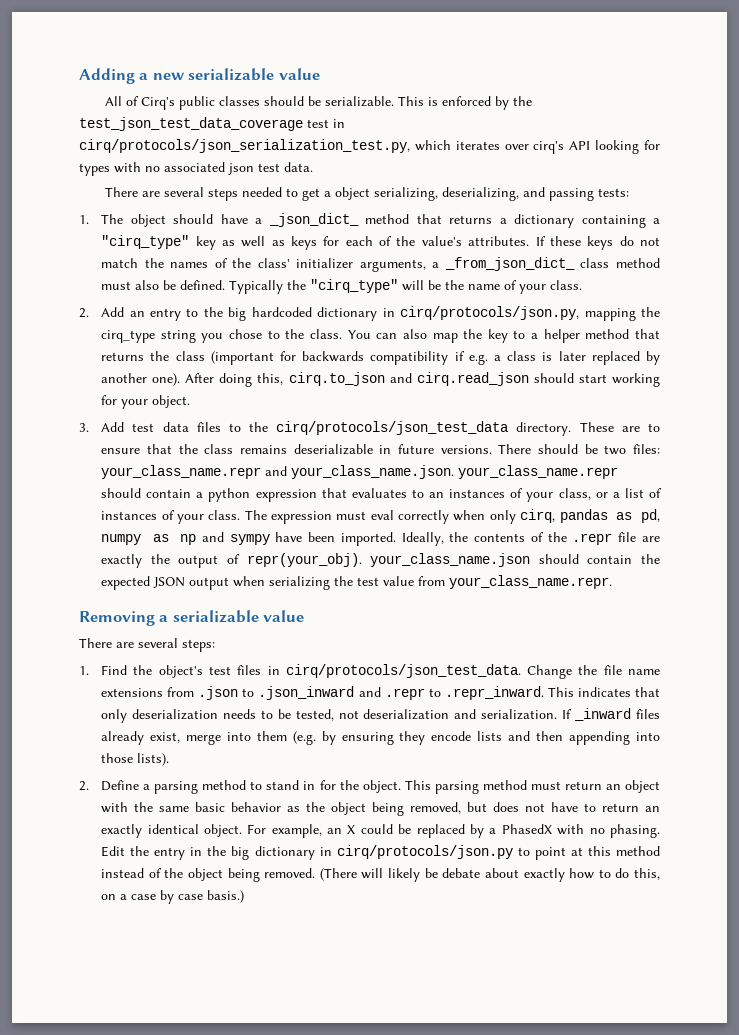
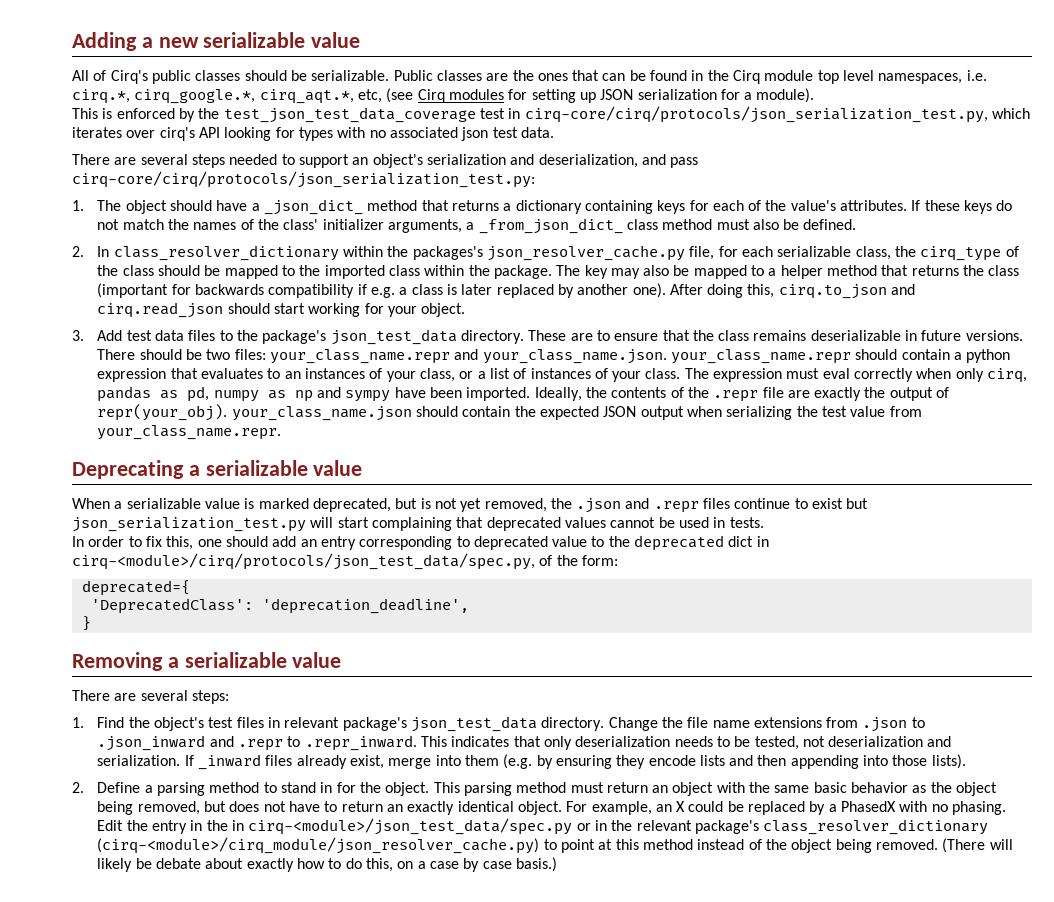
(395, 101) none -> [393,70,987,84] [72,88,815,104] Public classes are the ones that can be found in the Cirq module top level namespaces, i.e. cirq.*, cirq_google.*, cirq_aqt.*, etc, (see Cirq modules for setting up JSON serialization for a module). //
[79,139,410,153] cirq/protocols/json_serialization_test.py, -> [524,106,988,123] cirq-core/cirq/protocols/json_serialization_test.py,
[302,187,630,201] get a object serializing, deserializing, and passing tests: -> [298,154,699,168] [72,171,535,188] support an object's serialization and deserialization, and pass cirq-core/cirq/protocols/json_serialization_test.py:
[653,218,660,224] [101,235,285,250] a "cirq_type" key as well as -> (653, 207) none
[229,279,583,294] [79,306,660,321] [101,329,508,343] Typically the "cirq_type" will be the name of your class. // 2. Add an entry to the big hardcoded dictionary in cirq/protocols/json.py, mapping the cirq_type string you chose to the class. You can also map the key -> [72,245,1019,261] [97,265,747,279] // 2. In class_resolver_dictionary within the packages's json_resolver_cache.py file, for each serializable class, the cirq_type of the class should be mapped to the imported class within the package. The key may also be mapped
[276,421,509,435] cirq/protocols/json_test_data -> [262,329,457,345] package's json_test_data
(613, 582) none -> [72,460,363,479] [72,498,869,513] [72,517,764,532] [72,535,769,551] [72,553,618,570] [81,580,190,596] [90,598,469,614] [81,616,91,631] // Deprecating a serializable value // When a serializable value is marked deprecated, but is not yet removed, the .json and .repr files continue to exist but json_serialization_test.py will start complaining that deprecated values cannot be used in tests. // In order to fix this, one should add an entry corresponding to deprecated value to the deprecated dict in cirq-<module>/cirq/protocols/json_test_data/spec.py, of the form: // deprecated={ // 'DeprecatedClass': 'deprecation_deadline', // }
[285,664,521,678] cirq/protocols/json_test_data. -> [284,716,605,732] relevant package's json_test_data directory.
[231,845,513,860] big dictionary in cirq/protocols/json.py -> [231,818,989,835] [97,837,540,854] in cirq-<module>/json_test_data/spec.py or in the relevant package's class_resolver_dictionary (cirq-<module>/cirq_module/json_resolver_cache.py)

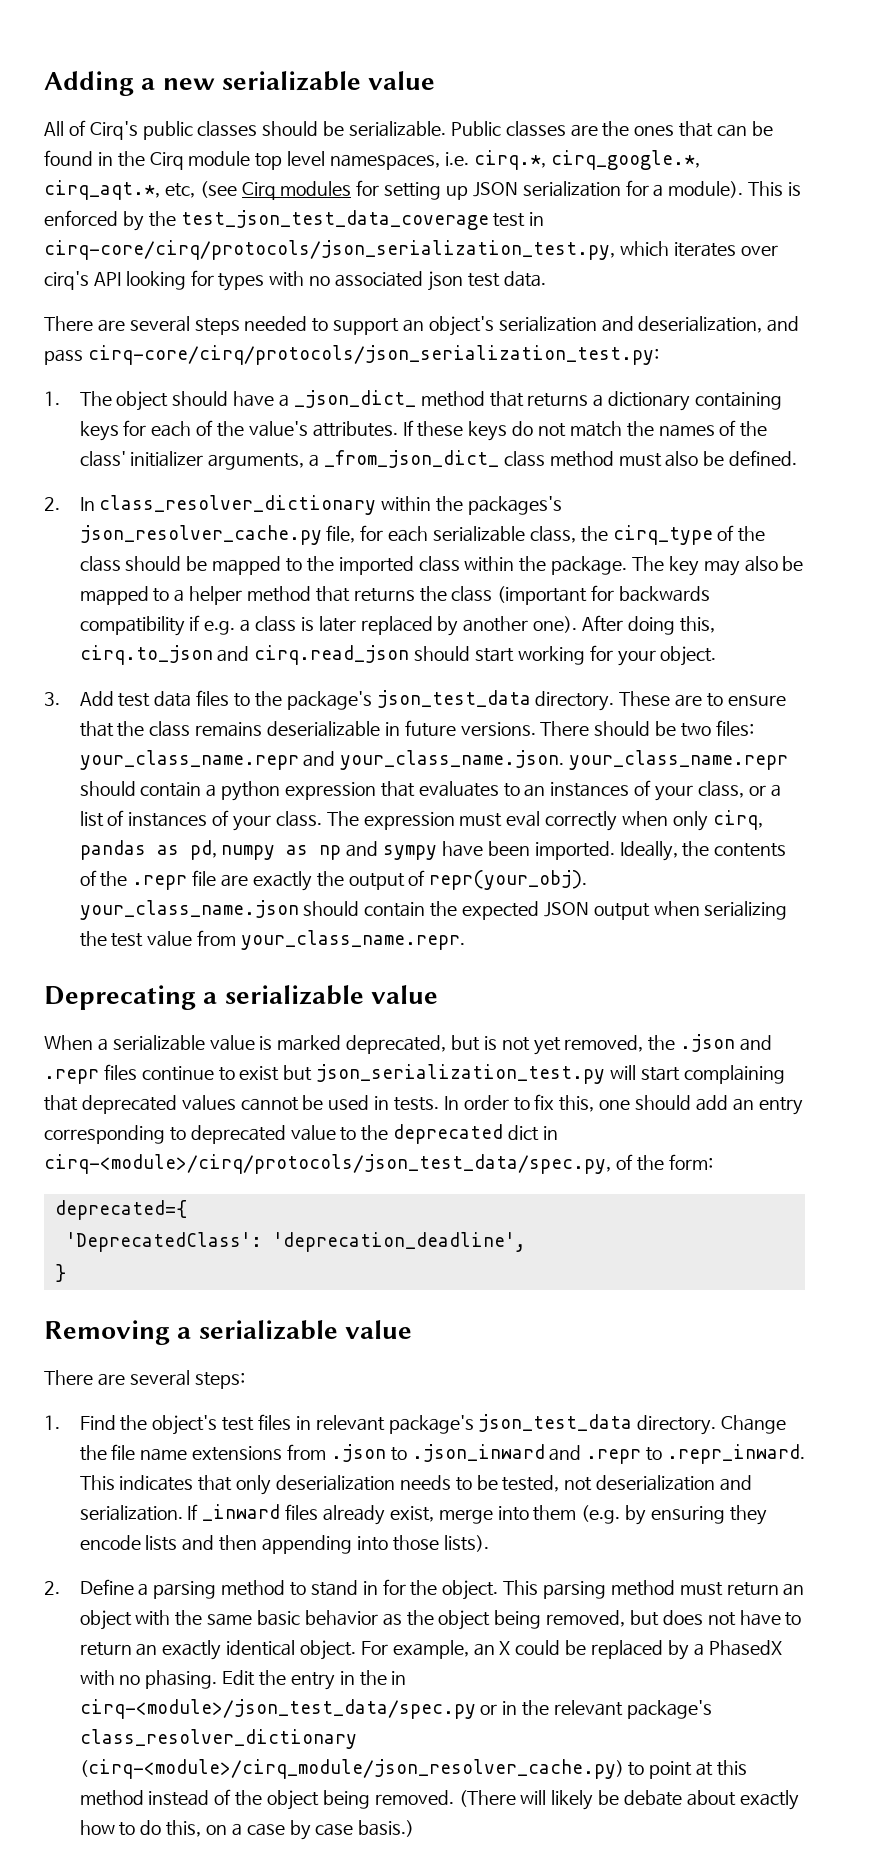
(815, 95) // -> (744, 189) none
(764, 522) // -> (440, 1104) none

